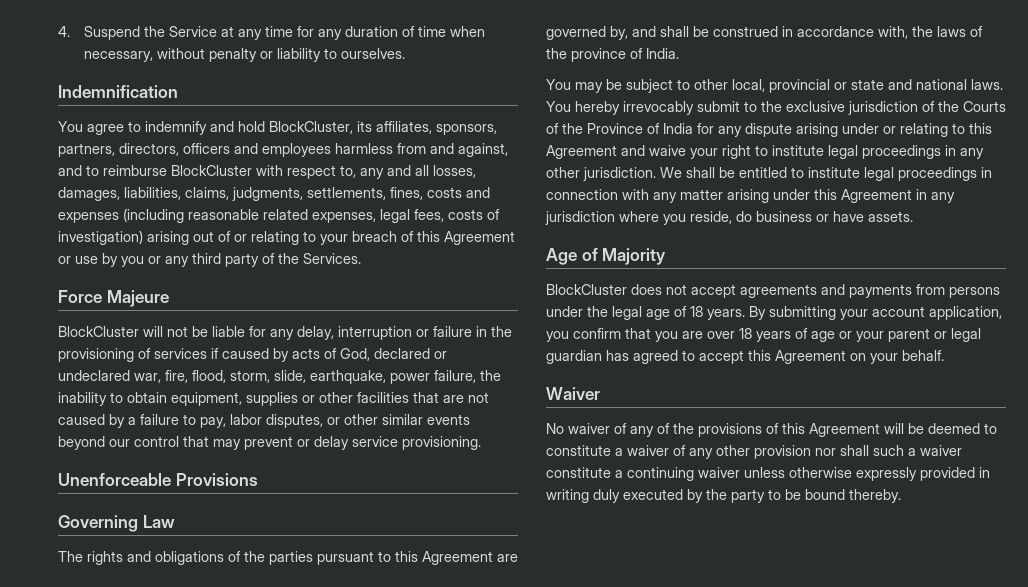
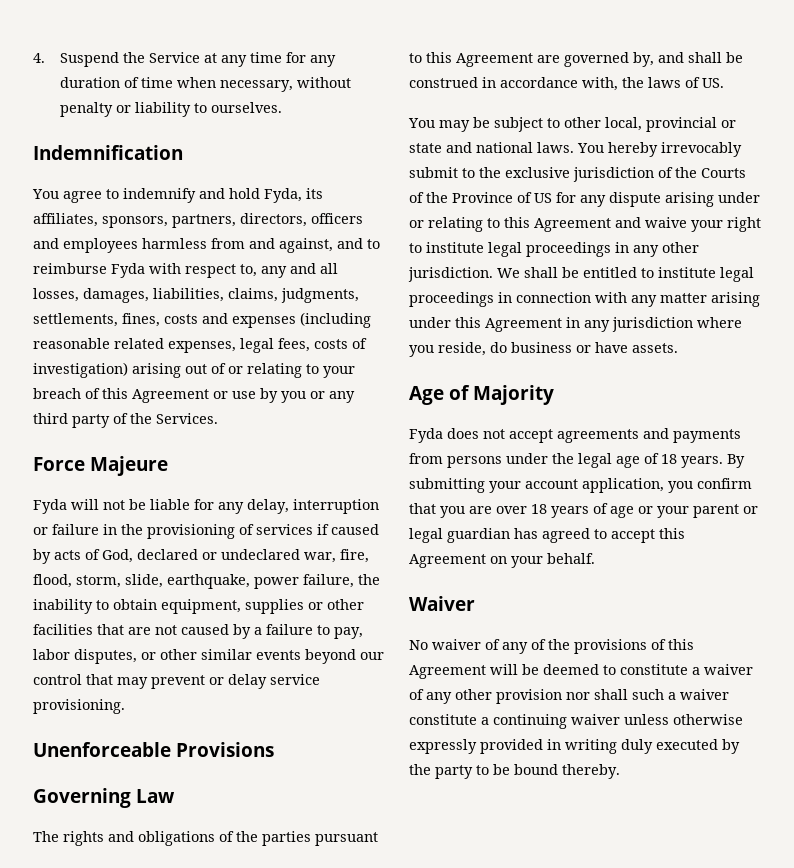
[269,121,353,134] BlockCluster, -> [264,188,302,203] Fyda,
[171,165,252,176] BlockCluster -> [111,263,145,278] Fyda
[58,326,139,337] BlockCluster -> [33,499,67,514] Fyda
[546,48,679,62] the province of India. -> [702,78,724,88] US.
[663,123,693,134] India -> [534,193,552,203] US
[546,284,627,295] BlockCluster -> [409,428,443,443] Fyda

